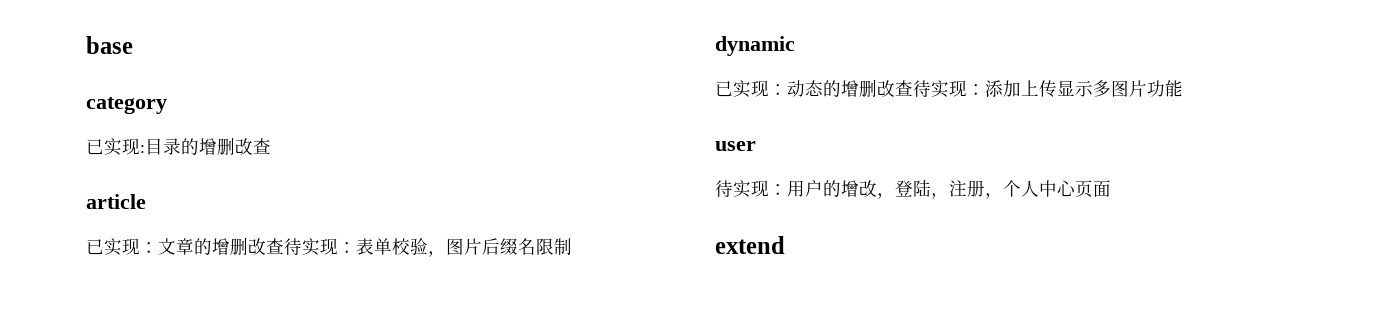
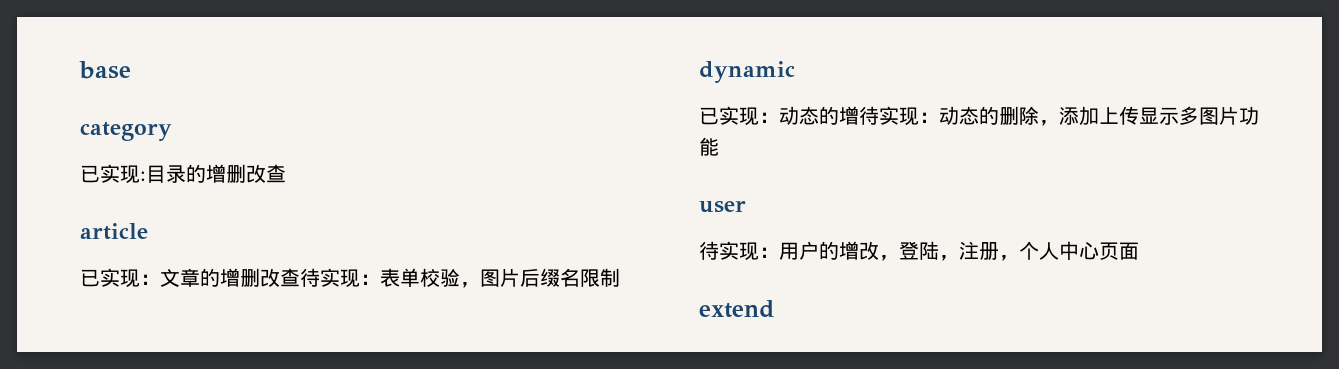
[859,79,985,98] 删改查待实现： -> [859,106,1059,126] 待实现：动态的删除，

